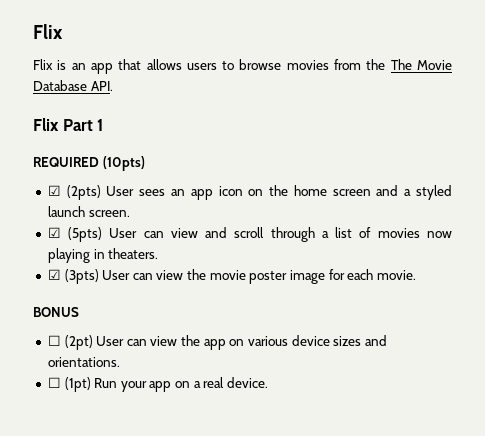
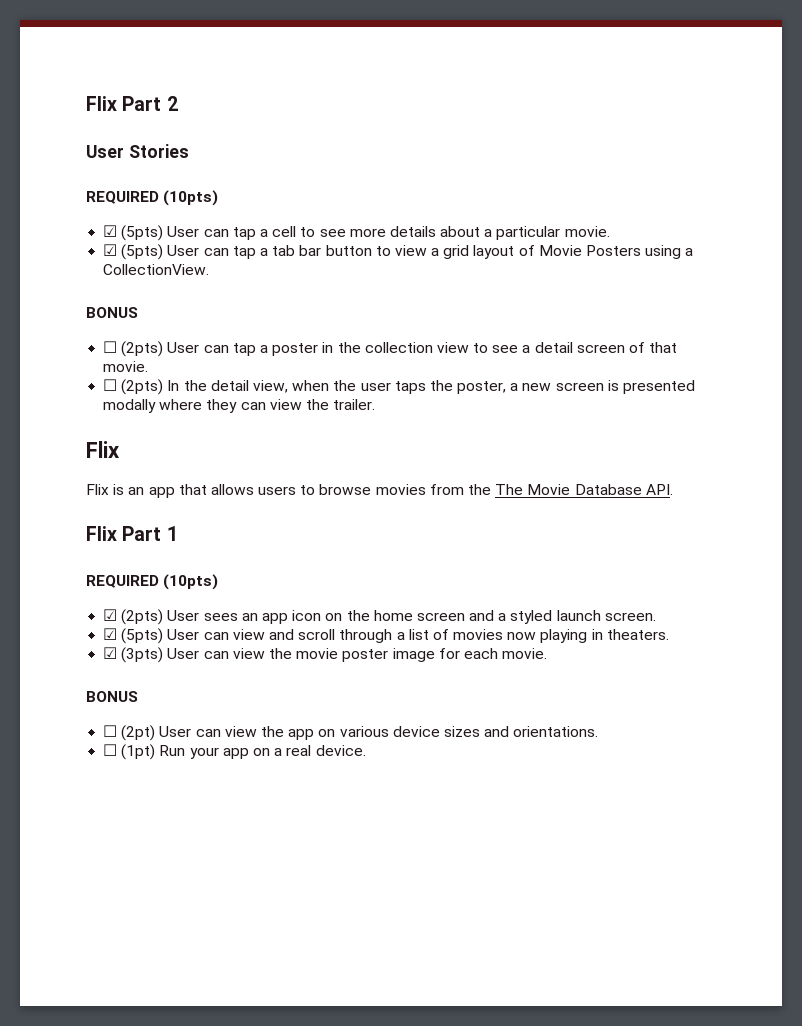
[33,24,63,39] Flix -> [86,96,178,111] [86,144,189,158] [86,190,219,206] [103,225,610,241] [103,244,694,260] [103,264,210,275] [86,307,138,318] [103,341,678,357] [103,361,149,372] [103,379,696,395] [103,399,376,413] [86,441,120,458] Flix Part 2 // User Stories // REQUIRED (10pts) // ☑ (5pts) User can tap a cell to see more details about a particular movie. // ☑ (5pts) User can tap a tab bar button to view a grid layout of Movie Posters using a CollectionView. // BONUS // ☐ (2pts) User can tap a poster in the collection view to see a detail screen of that movie. // ☐ (2pts) In the detail view, when the user taps the poster, a new screen is presented modally where they can view the trailer. // Flix

